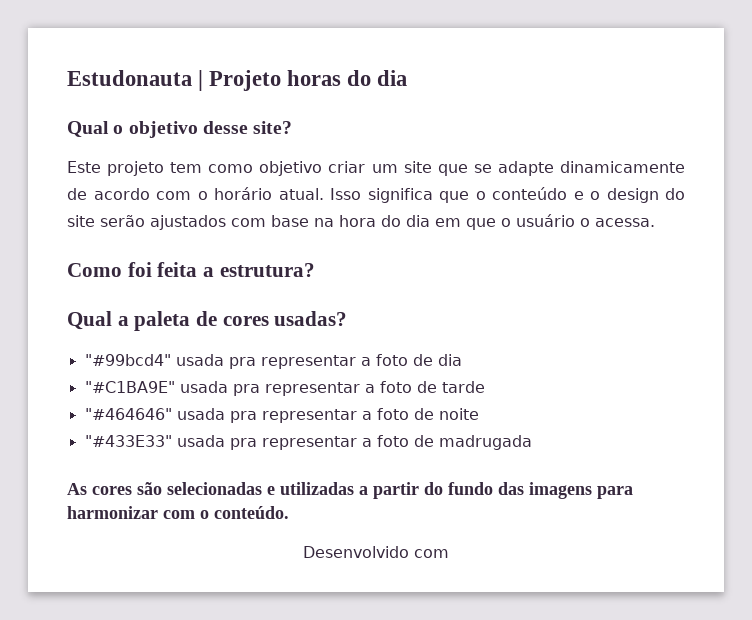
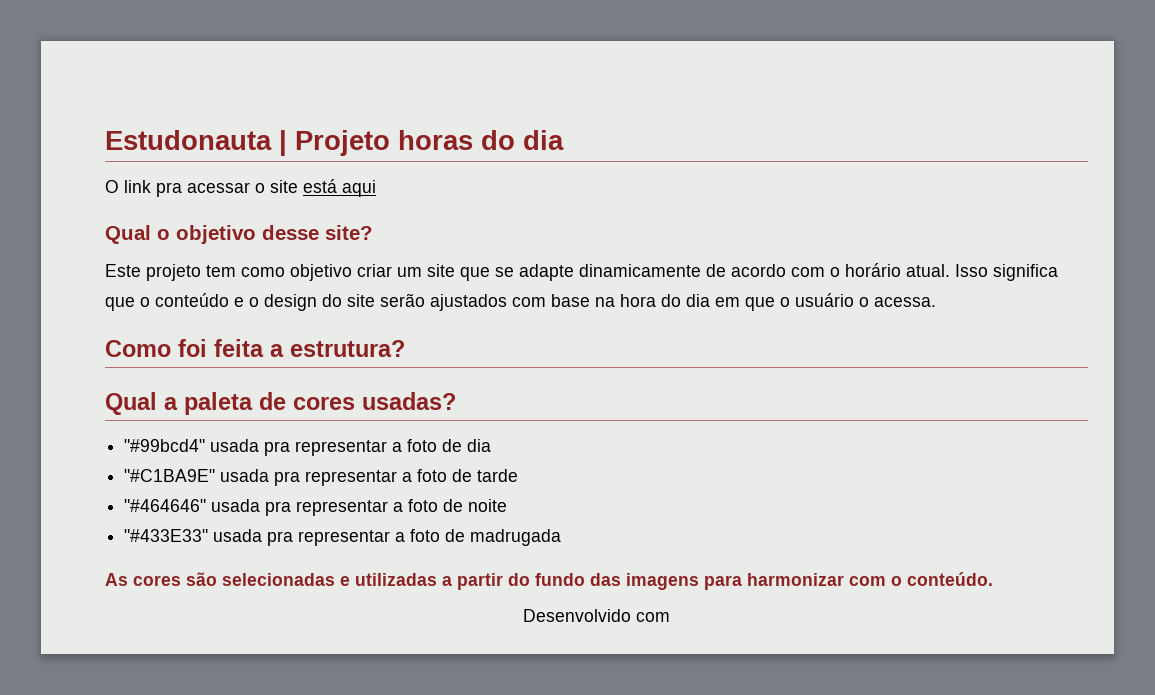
(408, 78) none -> [105,179,376,197] // O link pra acessar o site está aqui

